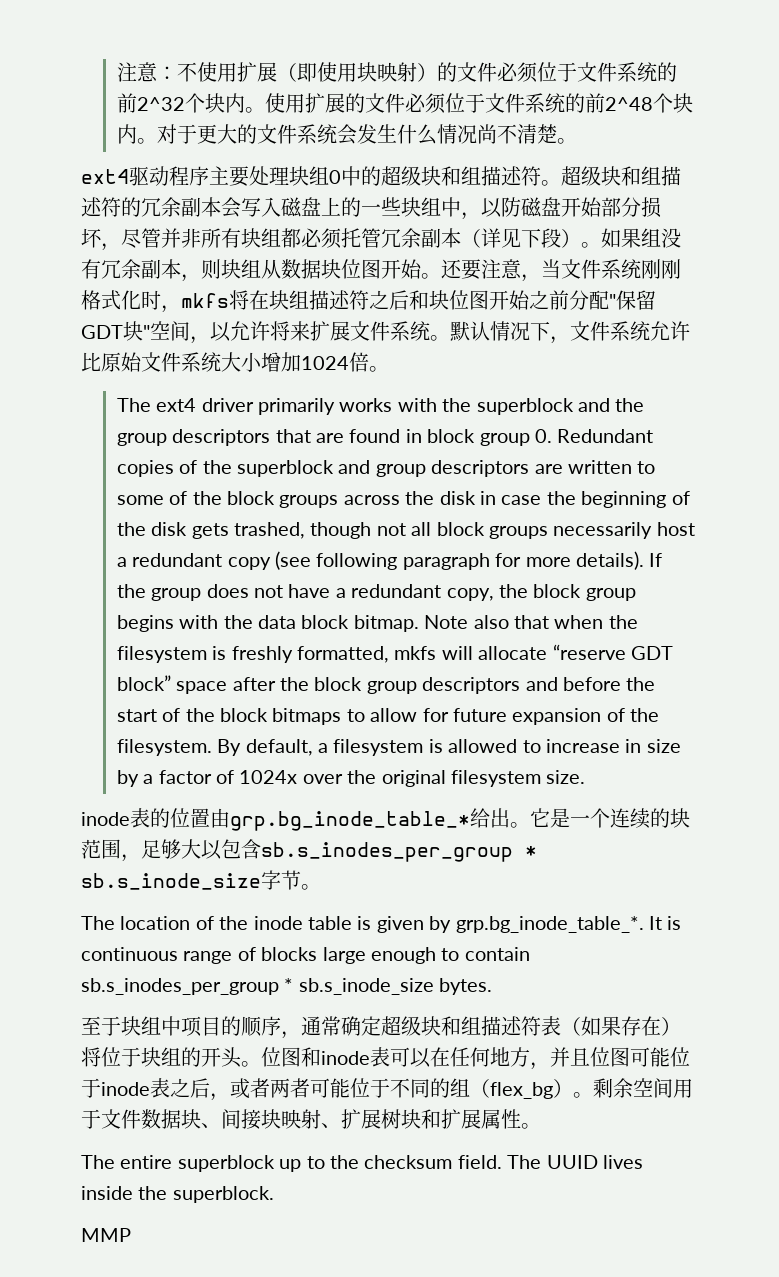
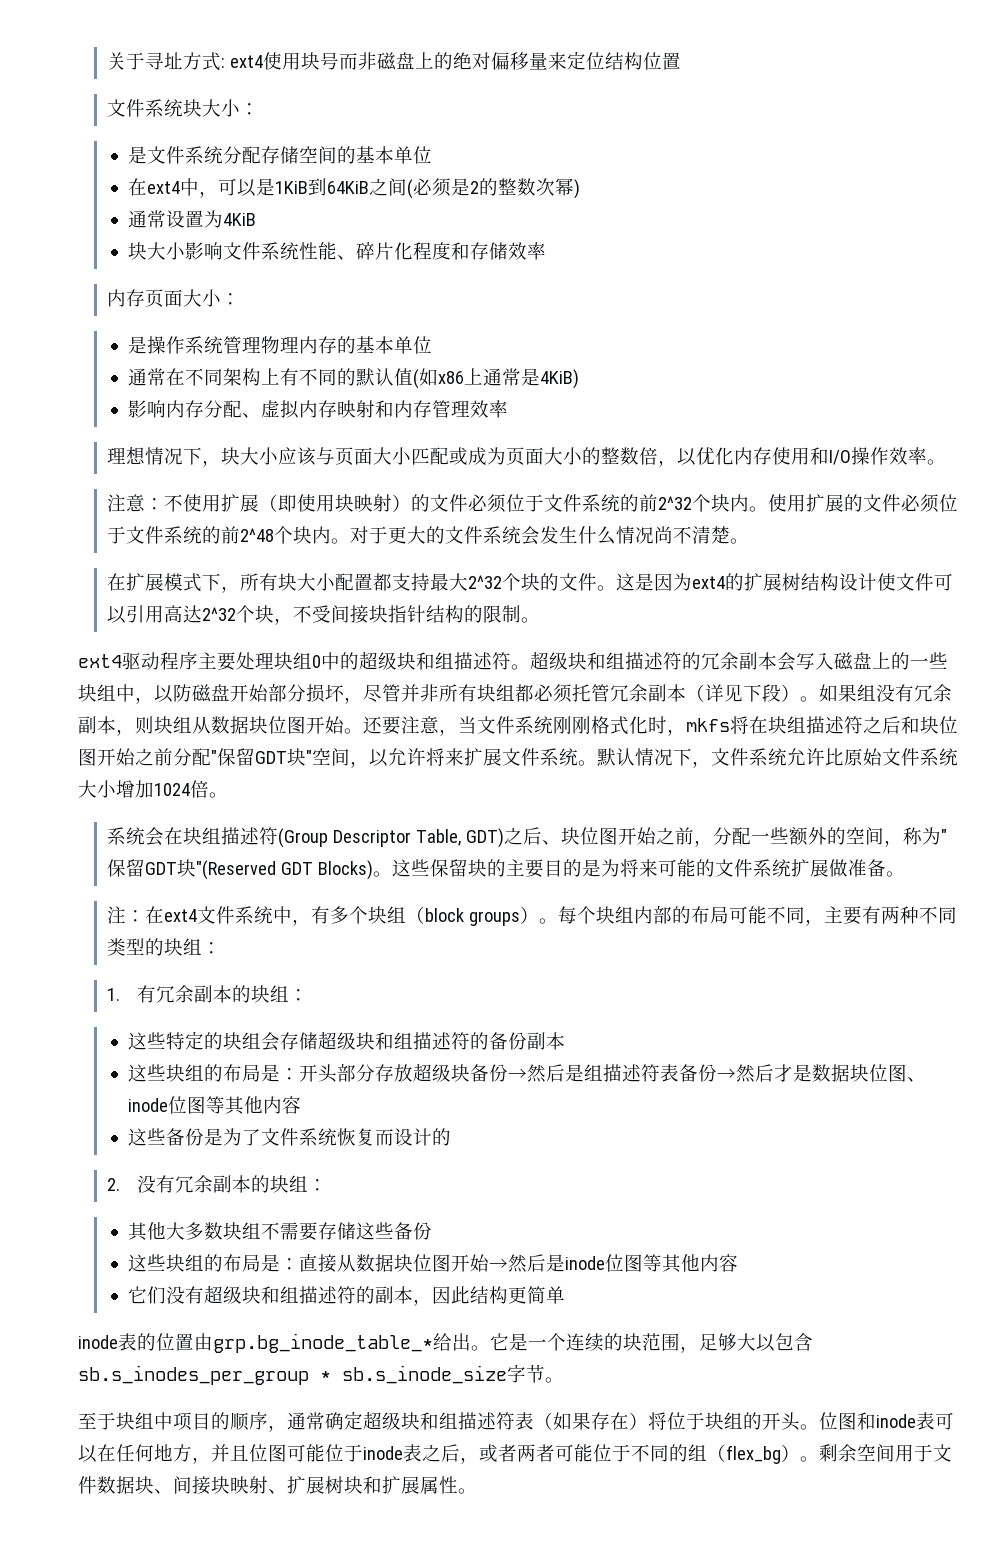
(116, 72) none -> [107,51,682,71] [107,99,260,117] [127,146,432,164] [127,178,580,199] [127,210,256,228] [127,242,546,260] [107,289,241,308] [127,336,432,354] [127,368,579,389] [127,400,508,419] [107,446,947,467] 关于寻址方式: ext4使用块号而非磁盘上的绝对偏移量来定位结构位置 // 文件系统块大小： // 是文件系统分配存储空间的基本单位 // 在ext4中，可以是1KiB到64KiB之间(必须是2的整数次幂) // 通常设置为4KiB // 块大小影响文件系统性能、碎片化程度和存储效率 // 内存页面大小： // 是操作系统管理物理内存的基本单位 // 通常在不同架构上有不同的默认值(如x86上通常是4KiB) // 影响内存分配、虚拟内存映射和内存管理效率 // 理想情况下，块大小应该与页面大小匹配或成为页面大小的整数倍，以优化内存使用和I/O操作效率。 //
(577, 141) none -> [107,573,954,593] [107,605,541,625] // 在扩展模式下，所有块大小配置都支持最大2^32个块的文件。这是因为ext4的扩展树结构设计使文件可以引用高达2^32个块，不受间接块指针结构的限制。
[116,398,645,415] [116,429,654,446] [116,460,656,477] [116,491,690,508] [116,522,695,539] [116,551,663,570] [116,584,636,601] [116,615,638,632] [116,644,673,663] [116,675,656,694] [116,708,660,725] [116,739,681,756] [116,770,586,787] The ext4 driver primarily works with the superblock and the group descriptors that are found in block group 0. Redundant copies of the superblock and group descriptors are written to some of the block groups across the disk in case the beginning of the disk gets trashed, though not all block groups necessarily host a redundant copy (see following paragraph for more details). If the group does not have a redundant copy, the block group begins with the data block bitmap. Note also that when the filesystem is freshly formatted, mkfs will allocate “reserve GDT block” space after the block group descriptors and before the start of the block bitmaps to allow for future expansion of the filesystem. By default, a filesystem is allowed to increase in size by a factor of 1024x over the original filesystem size. -> [107,827,948,848] [107,859,906,880] [107,906,958,926] [107,938,222,956] [107,985,308,1003] [127,1031,565,1051] [127,1063,926,1083] [127,1096,301,1115] [127,1128,451,1146] [107,1175,327,1193] [127,1222,432,1241] [127,1254,738,1273] [127,1285,565,1306] 系统会在块组描述符(Group Descriptor Table, GDT)之后、块位图开始之前，分配一些额外的空间，称为"保留GDT块"(Reserved GDT Blocks)。这些保留块的主要目的是为将来可能的文件系统扩展做准备。 // 注：在ext4文件系统中，有多个块组（block groups）。每个块组内部的布局可能不同，主要有两种不同类型的块组： // 1.有冗余副本的块组： // 这些特定的块组会存储超级块和组描述符的备份副本 // 这些块组的布局是：开头部分存放超级块备份→然后是组描述符表备份→然后才是数据块位图、inode位图等其他内容 // 这些备份是为了文件系统恢复而设计的 // 2.没有冗余副本的块组： // 其他大多数块组不需要存储这些备份 // 这些块组的布局是：直接从数据块位图开始→然后是inode位图等其他内容 // 它们没有超级块和组描述符的副本，因此结构更简单
[81,916,682,933] [81,947,530,964] [81,978,493,995] // The location of the inode table is given by grp.bg_inode_table_*. It is continuous range of blocks large enough to contain sb.s_inodes_per_group * sb.s_inode_size bytes. -> (564, 1380) none
[81,1155,643,1172] [81,1186,274,1203] [81,1228,131,1242] // The entire superblock up to the checksum field. The UUID lives inside the superblock. // MMP -> (477, 1491) none

